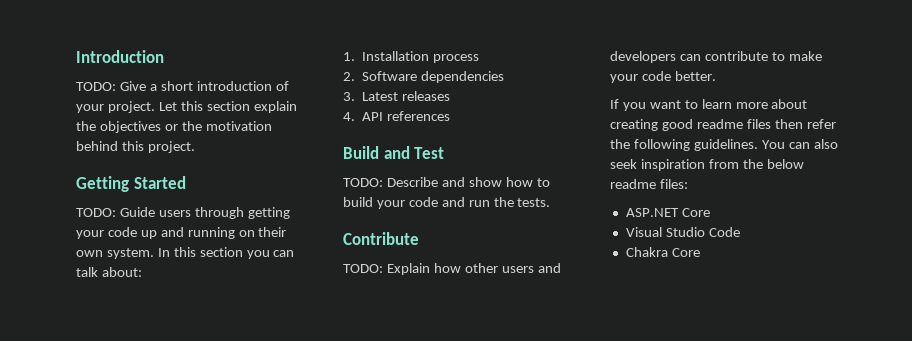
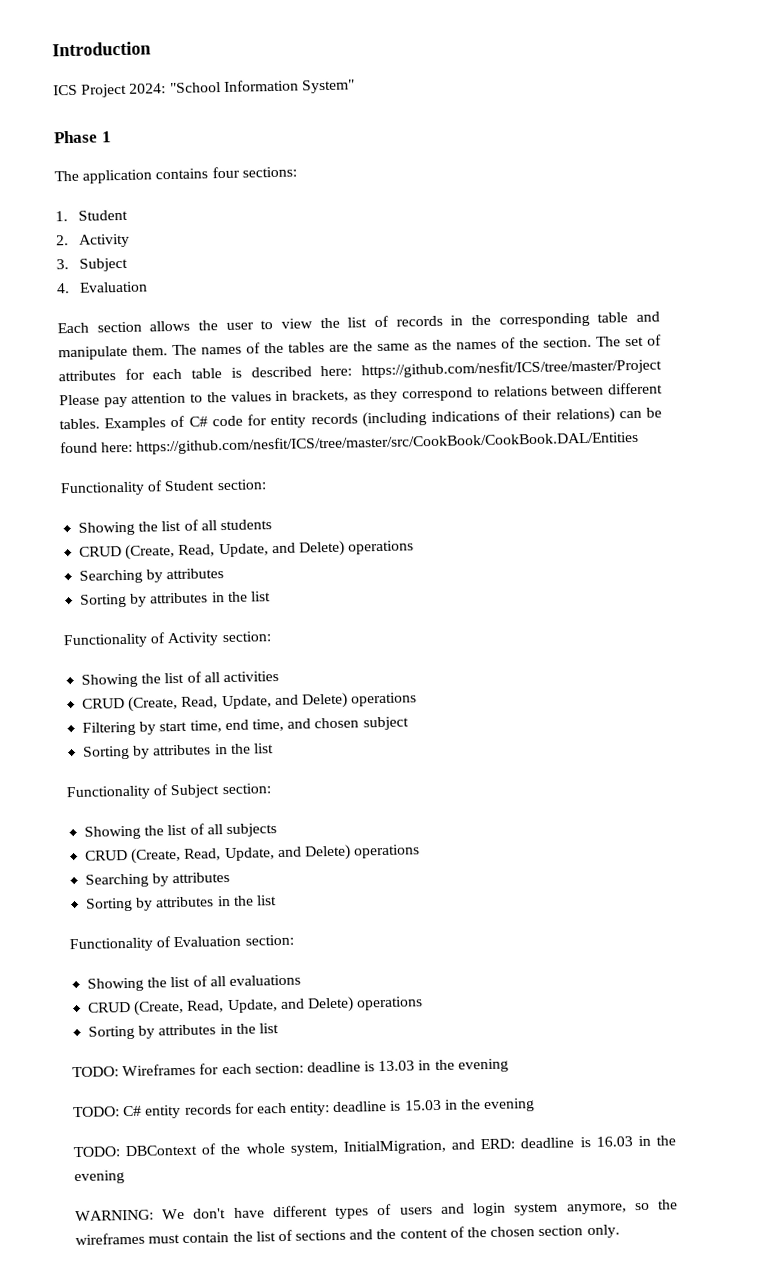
[76,81,289,91] [76,101,297,113] [76,121,272,133] [76,141,195,153] [76,176,186,192] [76,207,290,219] [76,227,287,239] [76,247,295,259] [76,267,142,277] [343,51,480,63] [343,71,505,83] [343,91,451,101] [343,111,451,121] [343,146,445,159] [343,177,550,187] [343,197,551,209] [343,232,419,245] [343,263,561,275] [610,51,822,63] [610,71,716,83] [610,99,808,111] [610,119,836,131] [610,139,838,151] [610,159,804,171] [610,179,688,189] [625,208,710,217] [625,227,740,237] [625,247,700,257] TODO: Give a short introduction of your project. Let this section explain the objectives or the motivation behind this project. // Getting Started // TODO: Guide users through getting your code up and running on their own system. In this section you can talk about: // 1. Installation process // 2. Software dependencies // 3. Latest releases // 4. API references // Build and Test // TODO: Describe and show how to build your code and run the tests. // Contribute // TODO: Explain how other users and developers can contribute to make your code better. // If you want to learn more about creating good readme files then refer the following guidelines. You can also seek inspiration from the below readme files: // ASP.NET Core // Visual Studio Code // Chakra Core -> [53,79,355,98] [53,130,112,144] [54,166,297,184] [55,209,128,222] [56,233,130,248] [56,257,128,272] [56,281,148,294] [57,311,660,334] [58,334,662,361] [58,358,662,382] [59,382,663,408] [59,407,662,432] [60,430,640,455] [60,479,267,497] [78,519,272,536] [79,540,415,560] [79,568,225,584] [80,591,271,608] [63,631,271,649] [81,671,279,688] [82,692,418,712] [82,716,409,736] [83,743,274,760] [66,783,271,801] [84,823,277,840] [85,844,421,864] [85,871,231,888] [85,895,277,912] [69,934,294,953] [87,974,301,992] [88,996,424,1016] [88,1023,279,1040] [72,1058,509,1078] [73,1098,536,1119] [73,1135,676,1158] [74,1170,125,1185] [75,1199,678,1222] [75,1224,620,1246] ICS Project 2024: "School Information System" // Phase 1 // The application contains four sections: // 1. Student // 2. Activity // 3. Subject // 4. Evaluation // Each section allows the user to view the list of records in the corresponding table and manipulate them. The names of the tables are the same as the names of the section. The set of attributes for each table is described here: https://github.com/nesfit/ICS/tree/master/Project Please pay attention to the values in brackets, as they correspond to relations between different tables. Examples of C# code for entity records (including indications of their relations) can be found here: https://github.com/nesfit/ICS/tree/master/src/CookBook/CookBook.DAL/Entities // Functionality of Student section: // Showing the list of all students // CRUD (Create, Read, Update, and Delete) operations // Searching by attributes // Sorting by attributes in the list // Functionality of Activity section: // Showing the list of all activities // CRUD (Create, Read, Update, and Delete) operations // Filtering by start time, end time, and chosen subject // Sorting by attributes in the list // Functionality of Subject section: // Showing the list of all subjects // CRUD (Create, Read, Update, and Delete) operations // Searching by attributes // Sorting by attributes in the list // Functionality of Evaluation section: // Showing the list of all evaluations // CRUD (Create, Read, Update, and Delete) operations // Sorting by attributes in the list // TODO: Wireframes for each section: deadline is 13.03 in the evening // TODO: C# entity records for each entity: deadline is 15.03 in the evening // TODO: DBContext of the whole system, InitialMigration, and ERD: deadline is 16.03 in the evening // WARNING: We don't have different types of users and login system anymore, so the wireframes must contain the list of sections and the content of the chosen section only.

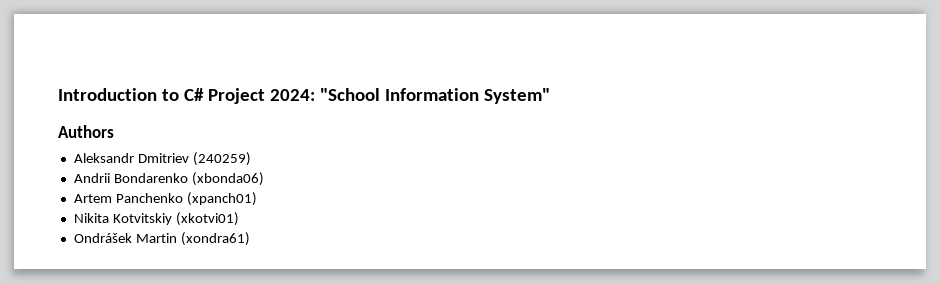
[53,84,78,96] // ICS -> [161,88,204,101] to C#
[53,130,112,144] [54,166,297,184] [55,209,128,222] [56,233,130,248] [56,257,128,272] [56,281,148,294] [57,311,660,334] [58,334,662,361] [58,358,662,382] [59,382,663,408] [59,407,662,432] [60,430,640,455] [60,479,267,497] [78,519,272,536] [79,540,415,560] [79,568,225,584] [80,591,271,608] [63,631,271,649] [81,671,279,688] [82,692,418,712] [82,716,409,736] [83,743,274,760] [66,783,271,801] [84,823,277,840] [85,844,421,864] [85,871,231,888] [85,895,277,912] [69,934,294,953] [87,974,301,992] [88,996,424,1016] [88,1023,279,1040] [72,1058,509,1078] [73,1098,536,1119] [73,1135,676,1158] [74,1170,125,1185] [75,1199,678,1222] [75,1224,620,1246] Phase 1 // The application contains four sections: // 1. Student // 2. Activity // 3. Subject // 4. Evaluation // Each section allows the user to view the list of records in the corresponding table and manipulate them. The names of the tables are the same as the names of the section. The set of attributes for each table is described here: https://github.com/nesfit/ICS/tree/master/Project Please pay attention to the values in brackets, as they correspond to relations between different tables. Examples of C# code for entity records (including indications of their relations) can be found here: https://github.com/nesfit/ICS/tree/master/src/CookBook/CookBook.DAL/Entities // Functionality of Student section: // Showing the list of all students // CRUD (Create, Read, Update, and Delete) operations // Searching by attributes // Sorting by attributes in the list // Functionality of Activity section: // Showing the list of all activities // CRUD (Create, Read, Update, and Delete) operations // Filtering by start time, end time, and chosen subject // Sorting by attributes in the list // Functionality of Subject section: // Showing the list of all subjects // CRUD (Create, Read, Update, and Delete) operations // Searching by attributes // Sorting by attributes in the list // Functionality of Evaluation section: // Showing the list of all evaluations // CRUD (Create, Read, Update, and Delete) operations // Sorting by attributes in the list // TODO: Wireframes for each section: deadline is 13.03 in the evening // TODO: C# entity records for each entity: deadline is 15.03 in the evening // TODO: DBContext of the whole system, InitialMigration, and ERD: deadline is 16.03 in the evening // WARNING: We don't have different types of users and login system anymore, so the wireframes must contain the list of sections and the content of the chosen section only. -> [58,125,114,138] [73,152,251,166] [73,172,264,186] [73,192,257,206] [73,212,239,226] [73,232,250,246] Authors // Aleksandr Dmitriev (240259) // Andrii Bondarenko (xbonda06) // Artem Panchenko (xpanch01) // Nikita Kotvitskiy (xkotvi01) // Ondrášek Martin (xondra61)

